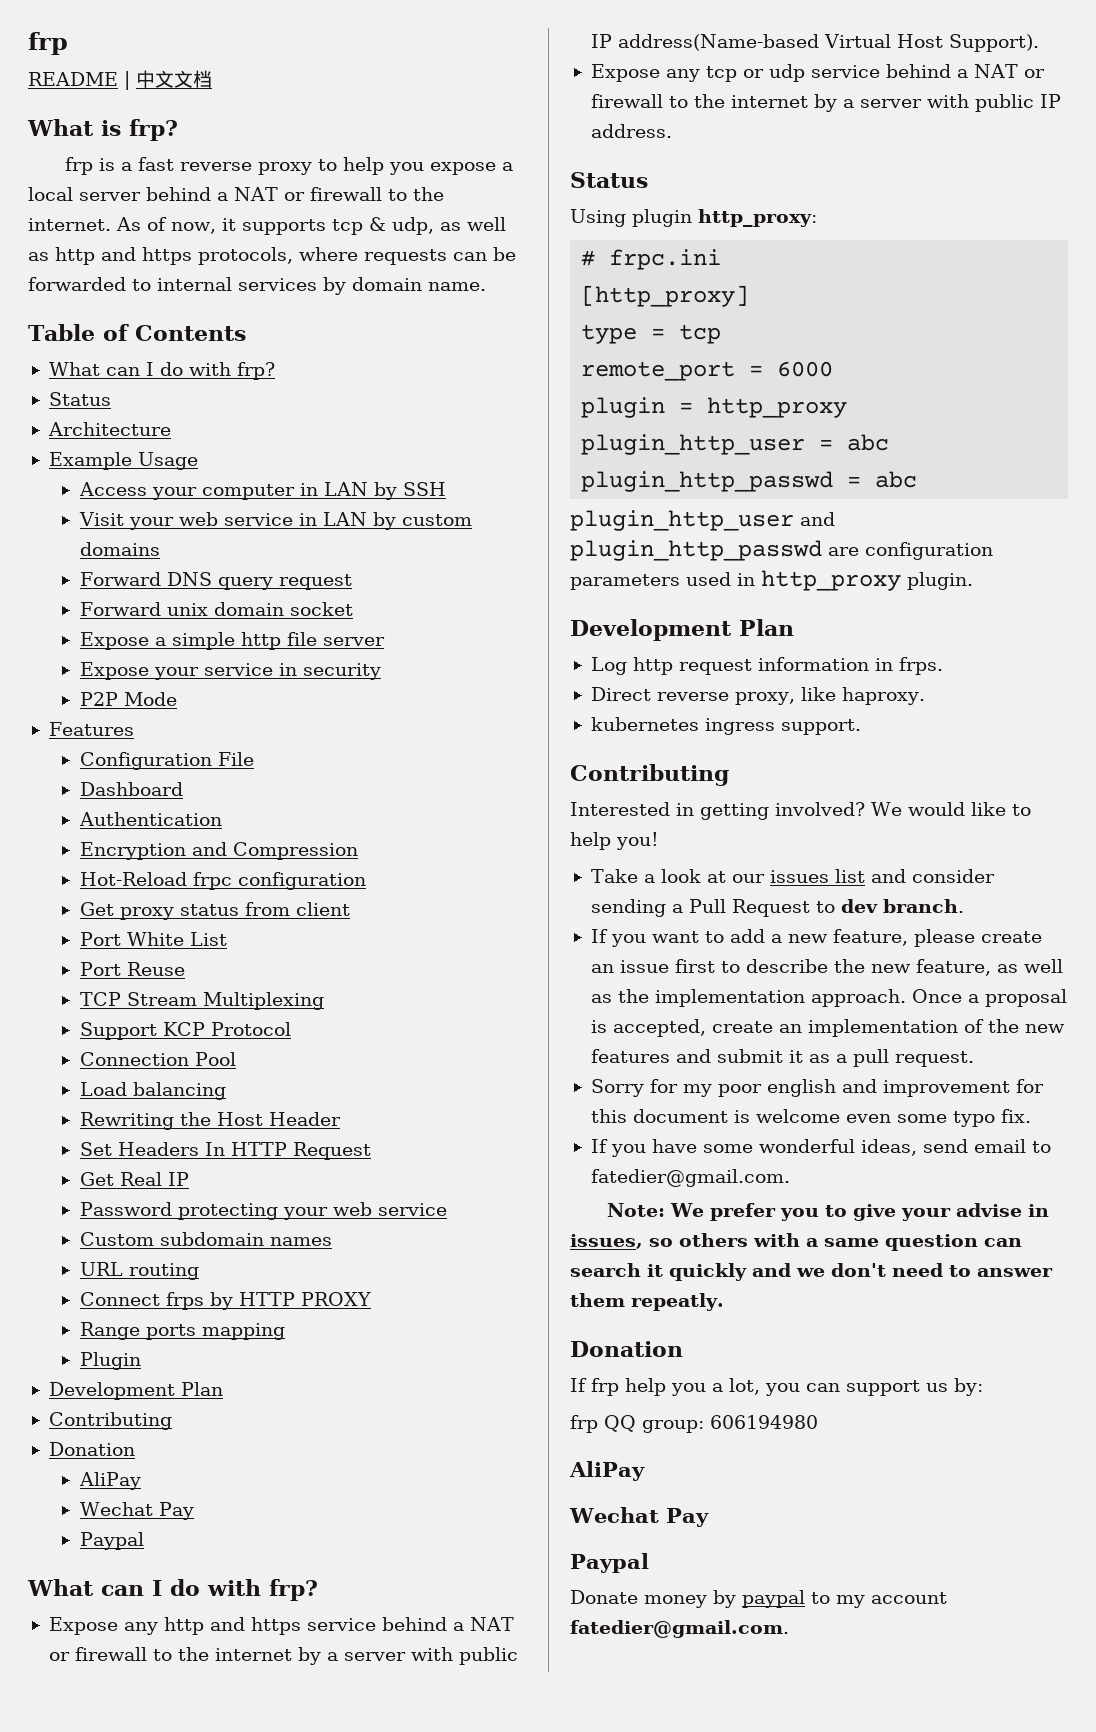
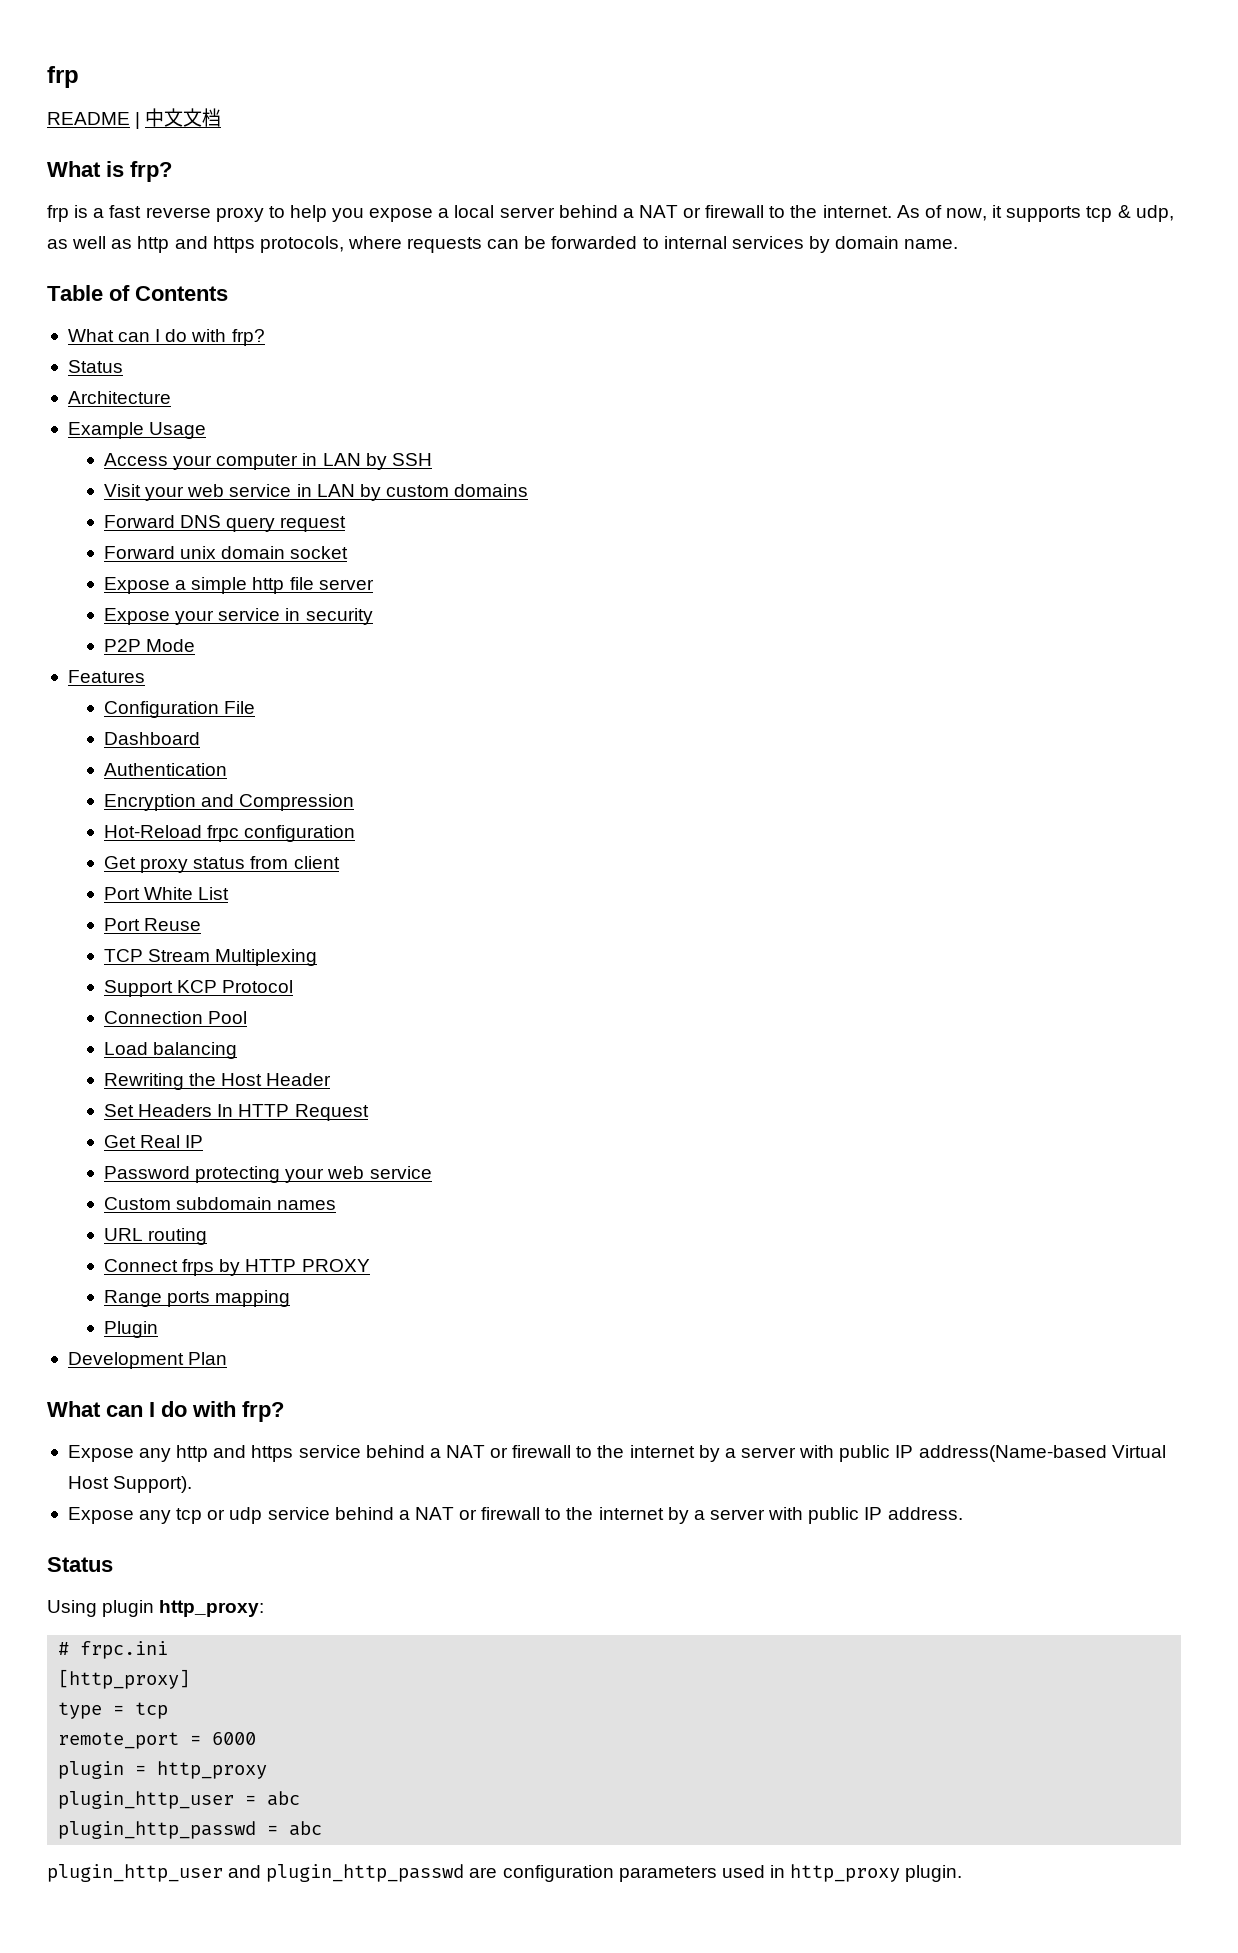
[48,1412,172,1430] [48,1442,135,1456] [78,1472,141,1490] [79,1502,194,1520] [79,1532,144,1550] // Contributing // Donation // AliPay // Wechat Pay // Paypal -> (228, 1358) none
[570,619,794,641] [590,657,943,675] [590,687,925,705] [590,717,861,735] [570,764,729,786] [570,802,1031,820] [570,832,659,850] [590,869,995,883] [590,899,964,917] [590,929,1042,947] [590,959,1063,976] [590,989,1067,1007] [590,1019,1065,1037] [590,1049,974,1067] [590,1079,1044,1097] [590,1109,1031,1127] [590,1139,1051,1157] [590,1169,790,1187] [606,1203,1049,1221] [570,1233,1022,1251] [570,1263,1053,1281] [570,1293,724,1311] [570,1341,683,1357] [570,1378,983,1396] [570,1415,818,1433] [569,1461,645,1481] [569,1507,709,1527] [570,1553,649,1573] [570,1590,947,1608] [570,1620,789,1638] // Development Plan // Log http request information in frps. // Direct reverse proxy, like haproxy. // kubernetes ingress support. // Contributing // Interested in getting involved? We would like to help you! // Take a look at our issues list and consider sending a Pull Request to dev branch. // If you want to add a new feature, please create an issue first to describe the new feature, as well as the implementation approach. Once a proposal is accepted, create an implementation of the new features and submit it as a pull request. // Sorry for my poor english and improvement for this document is welcome even some typo fix. // If you have some wonderful ideas, send email to fatedier@gmail.com. // Note: We prefer you to give your advise in issues, so others with a same question can search it quickly and we don't need to answer them repeatly. // Donation // If frp help you a lot, you can support us by: // frp QQ group: 606194980 // AliPay // Wechat Pay // Paypal // Donate money by paypal to my account fatedier@gmail.com. -> (963, 1873) none

